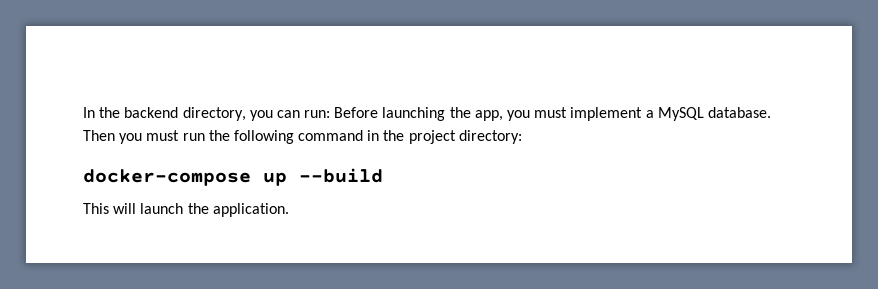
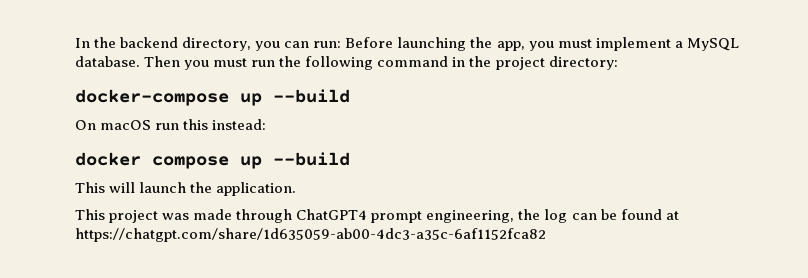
(383, 175) none -> [75,119,267,130] [75,152,350,169] // On macOS run this instead: // docker compose up --build
(289, 210) none -> [75,209,679,223] [75,228,546,242] // This project was made through ChatGPT4 prompt engineering, the log can be found at https://chatgpt.com/share/1d635059-ab00-4dc3-a35c-6af1152fca82

